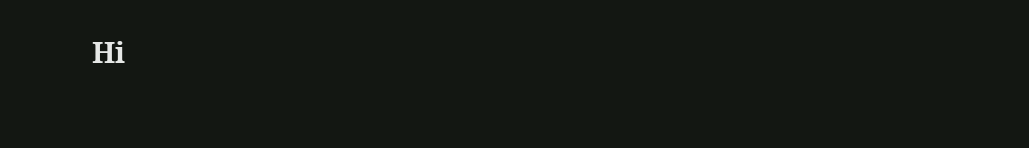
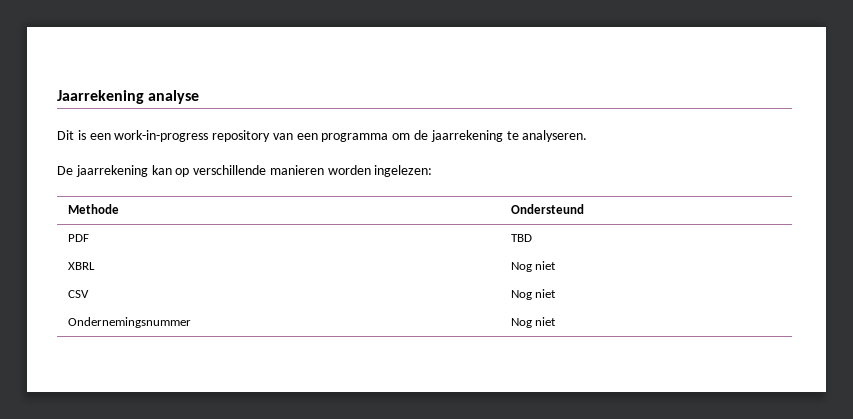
[92,41,125,63] Hi -> [57,90,200,104] [57,130,588,142] [57,165,433,177] [67,204,119,214] [510,204,584,214] [67,234,89,242] [510,234,532,242] [67,262,95,270] [510,261,556,272] [67,290,89,298] [510,289,556,300] [67,317,191,328] [510,317,556,328] Jaarrekening analyse // Dit is een work-in-progress repository van een programma om de jaarrekening te analyseren. // De jaarrekening kan op verschillende manieren worden ingelezen: // Methode | Ondersteund // PDF | TBD // XBRL | Nog niet // CSV | Nog niet // Ondernemingsnummer | Nog niet

